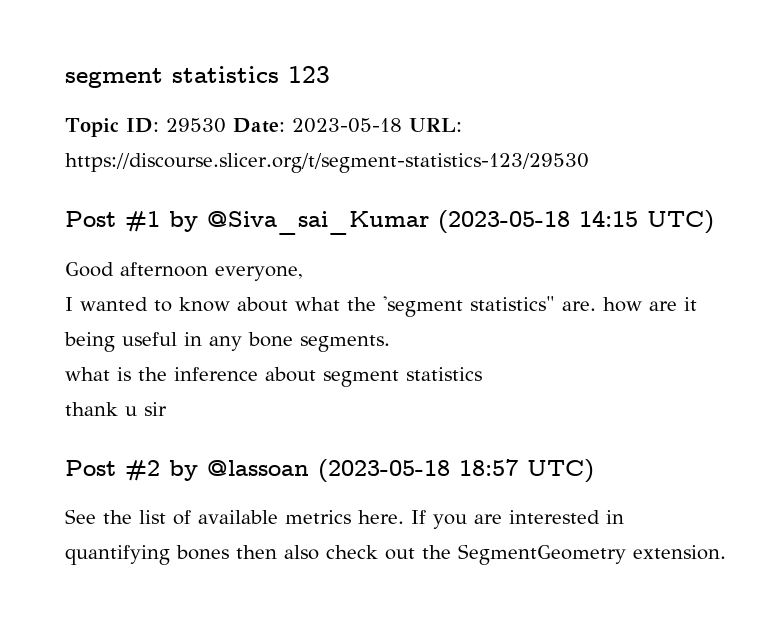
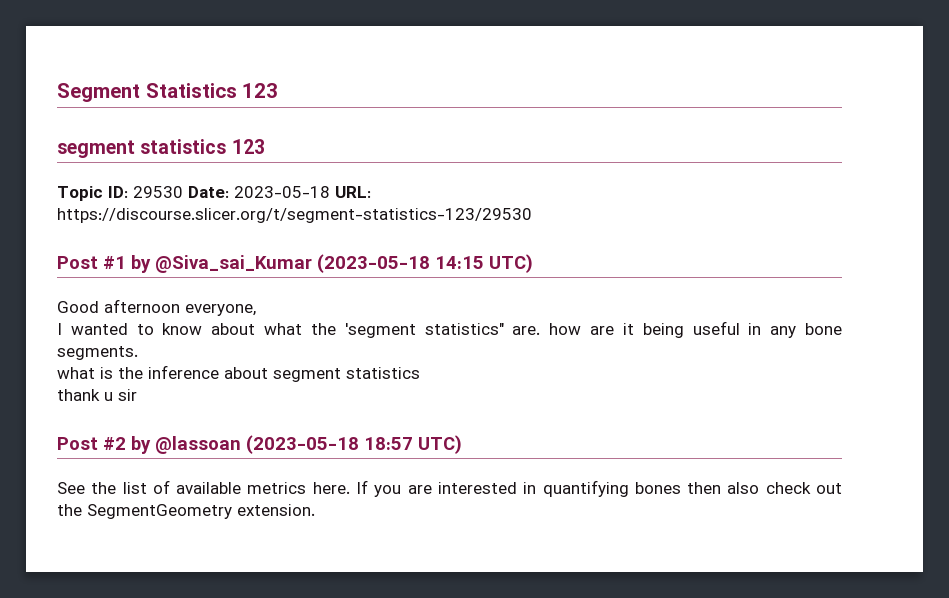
(65, 78) none -> [57,83,279,102] Segment Statistics 123 //

